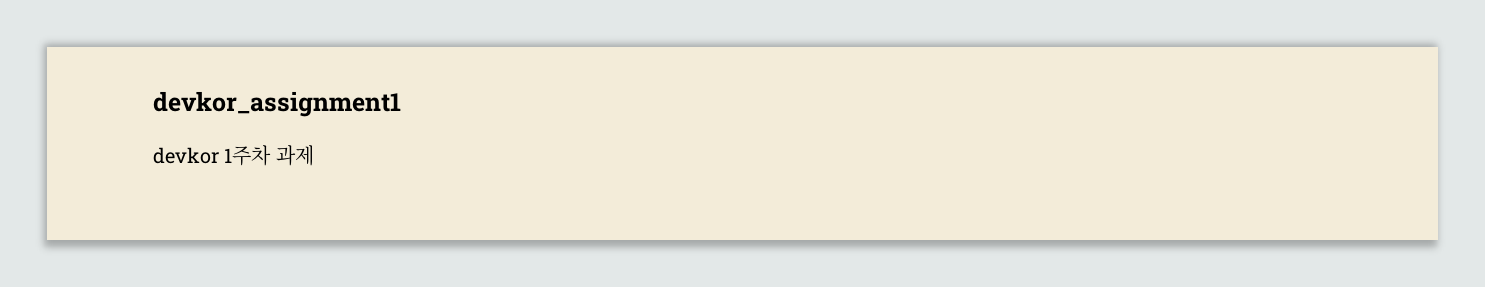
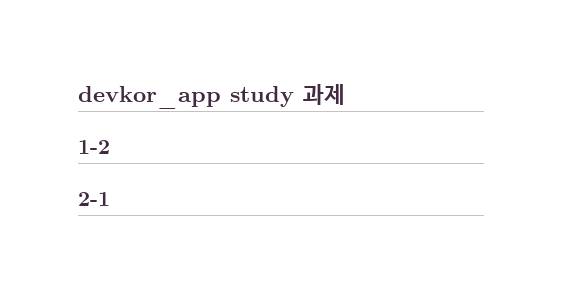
[153,91,401,117] [153,145,314,166] devkor_assignment1 // devkor 1주차 과제 -> [78,84,345,109] [78,140,110,154] [78,192,110,206] devkor_app study 과제 // 1-2 // 2-1

